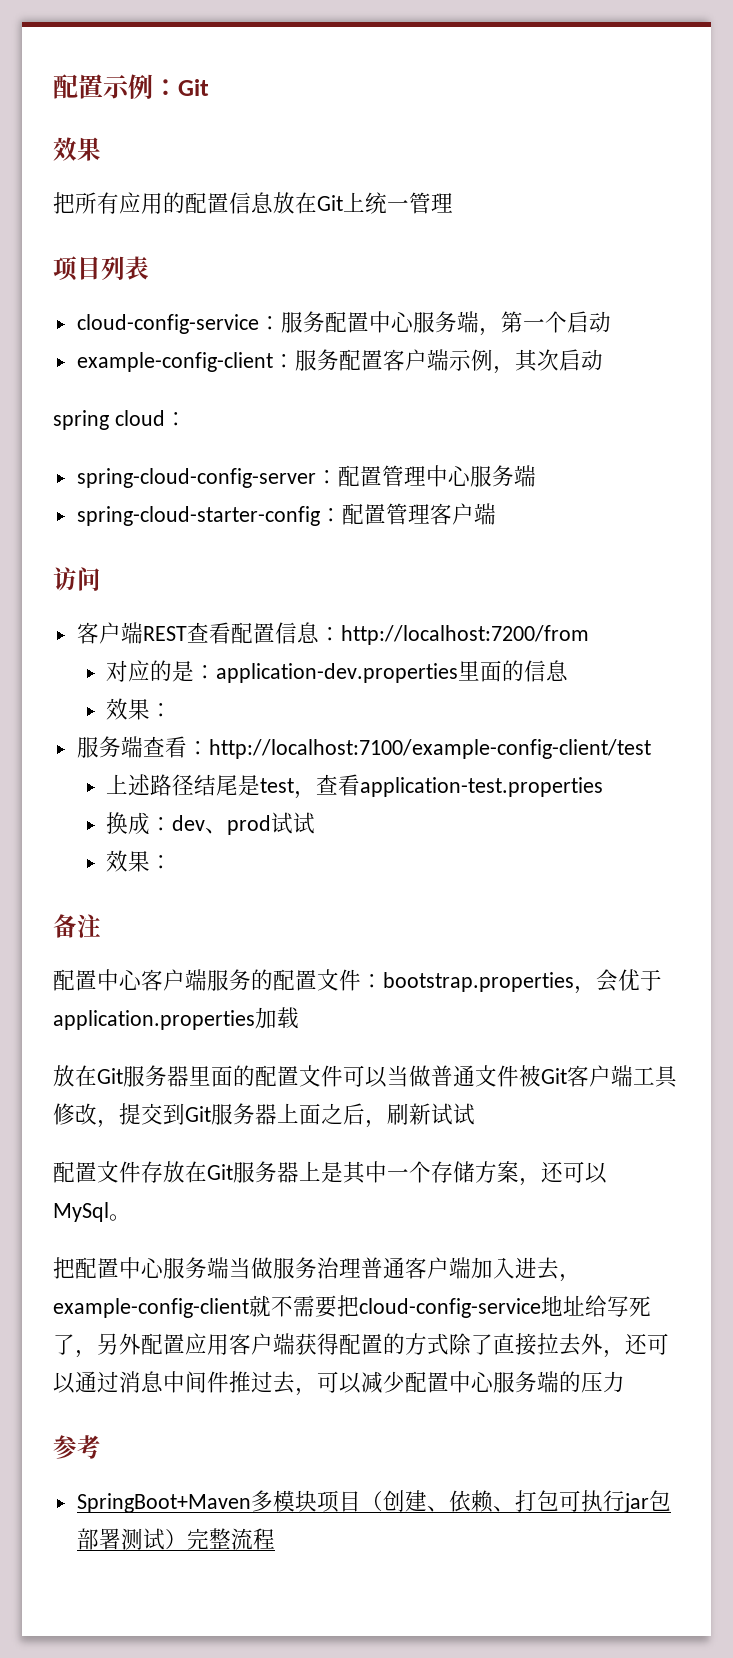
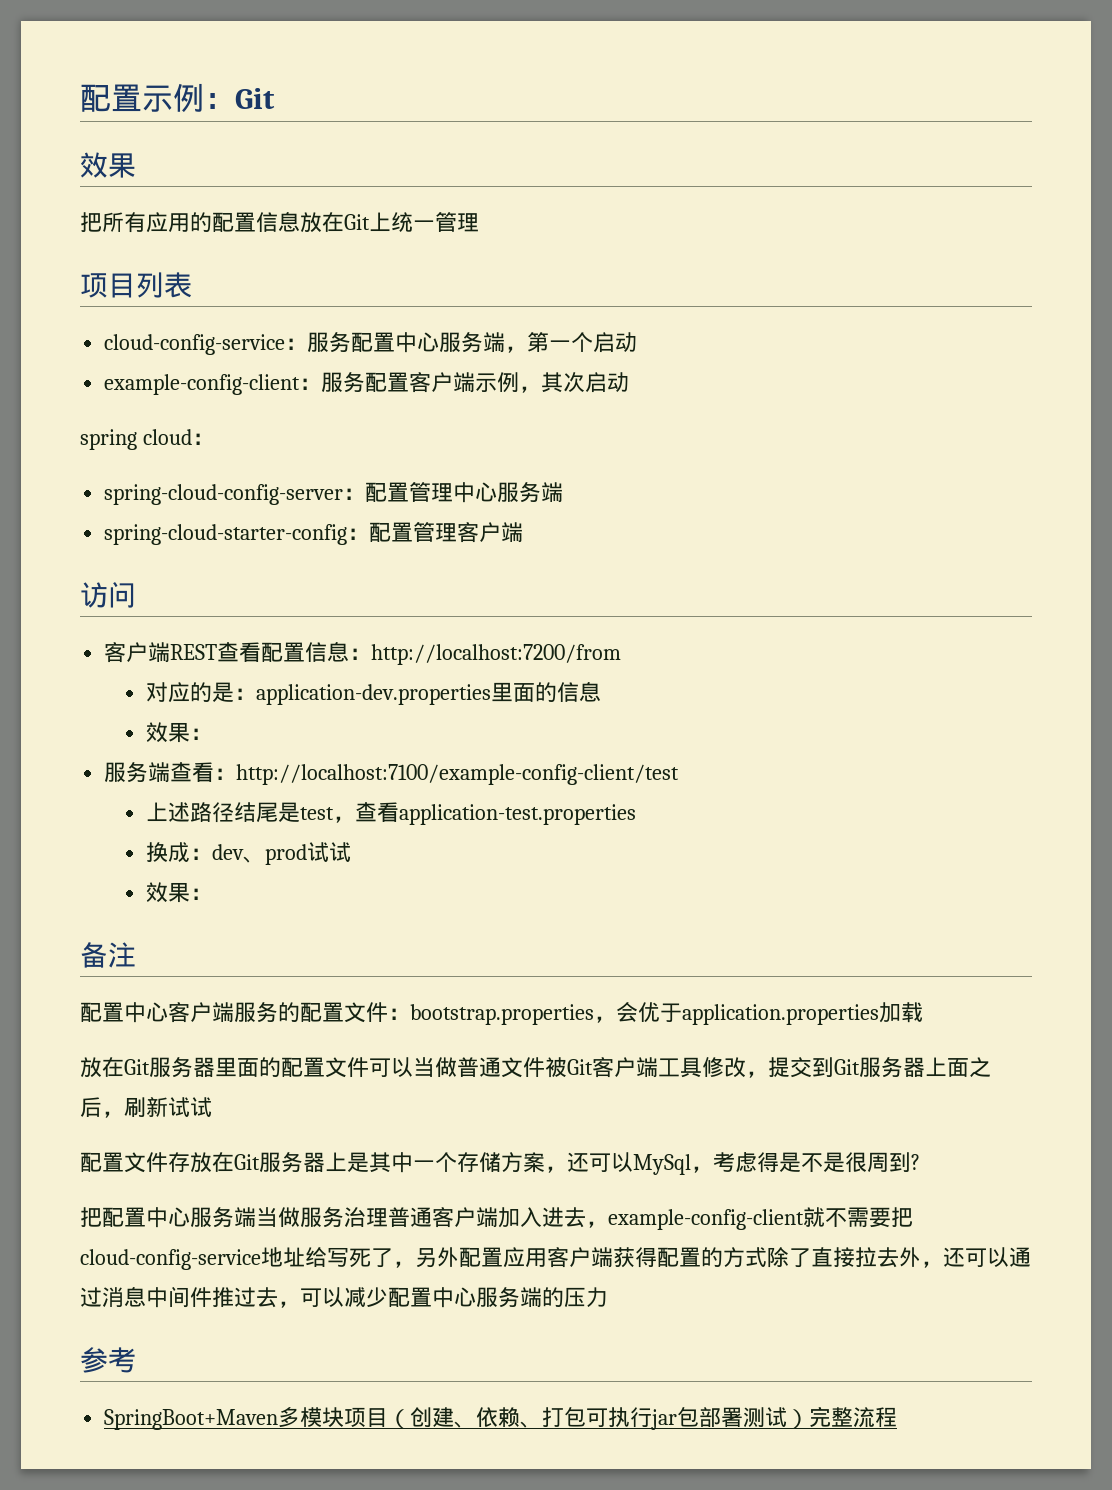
[109,1214,131,1221] 。 -> [691,1152,920,1173] ，考虑得是不是很周到?

